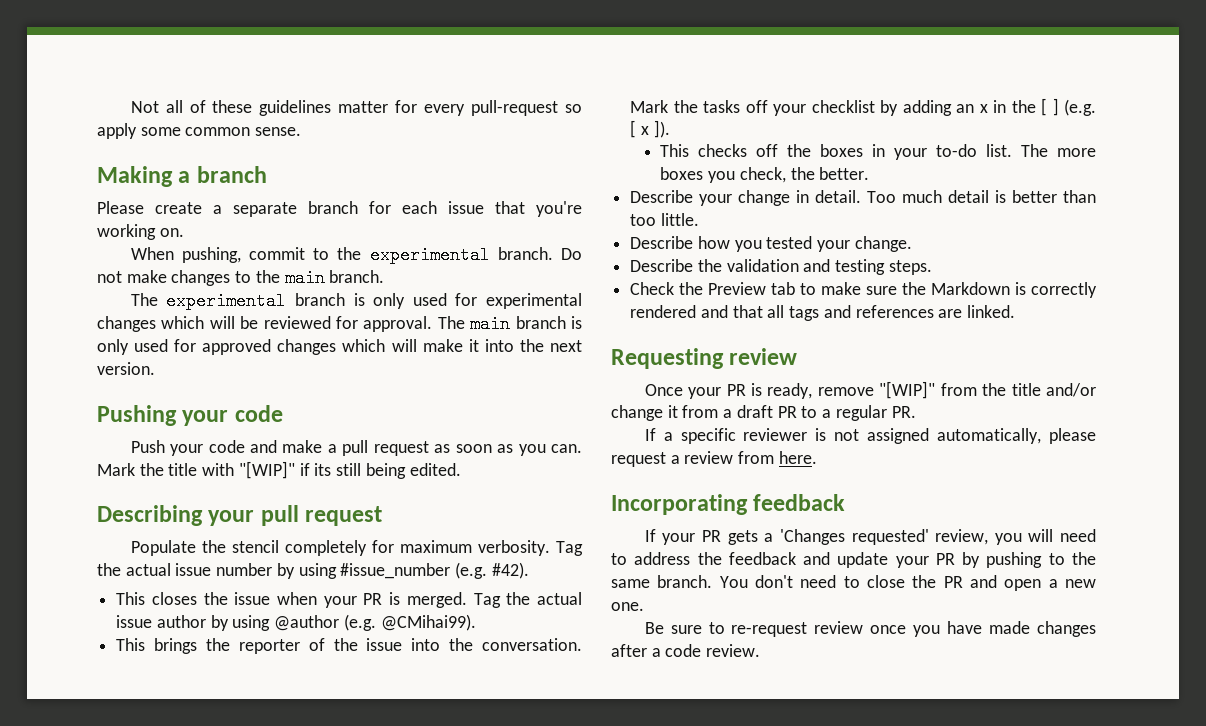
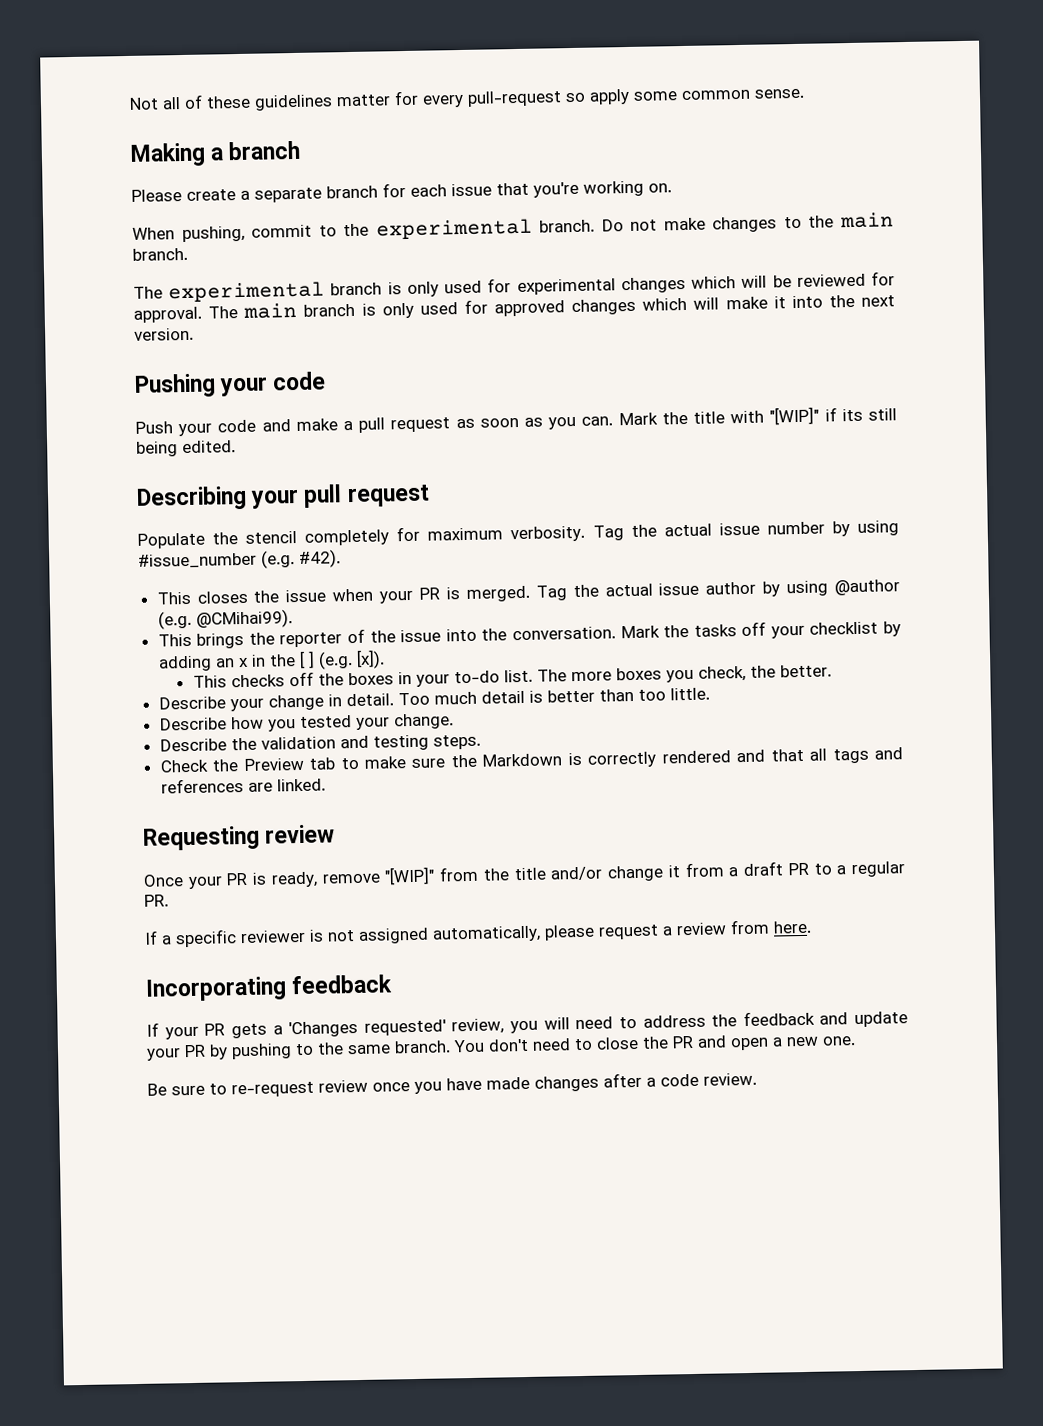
[630,120,670,138] [ x ]). -> [355,649,385,669] [x]).

